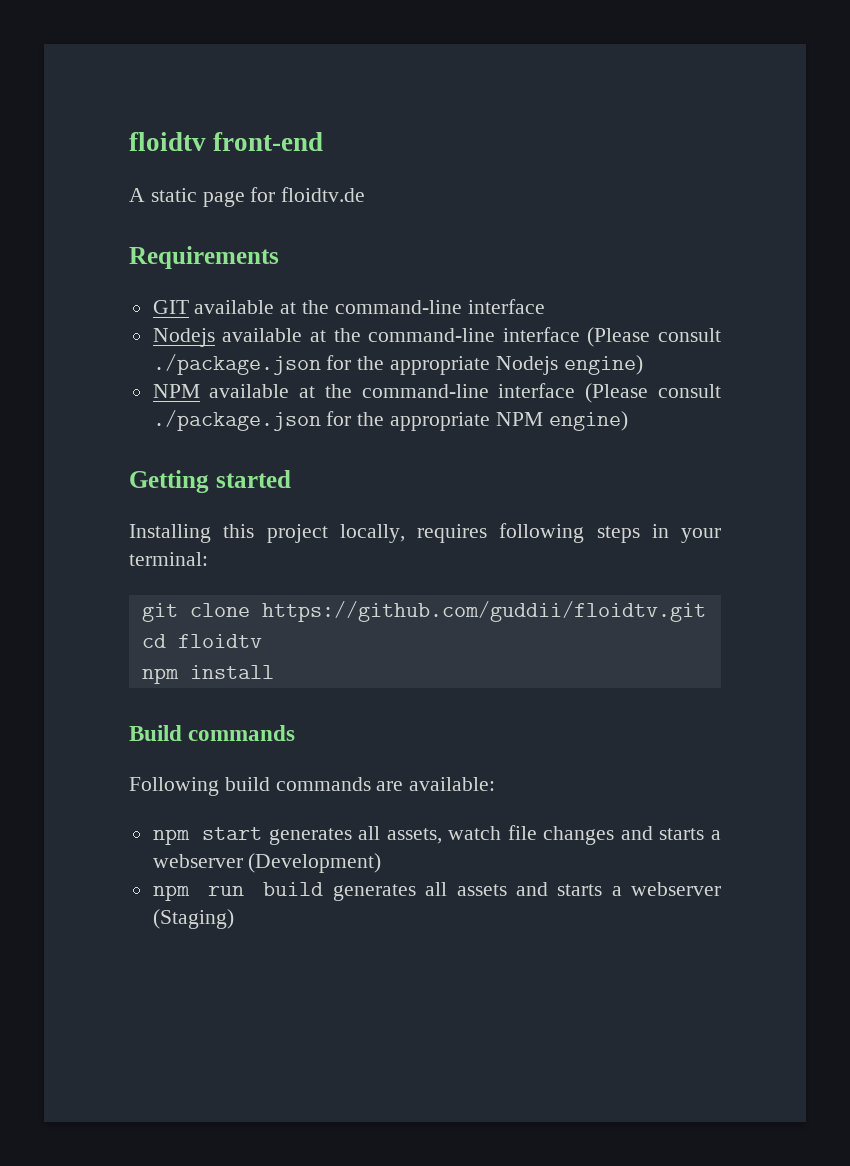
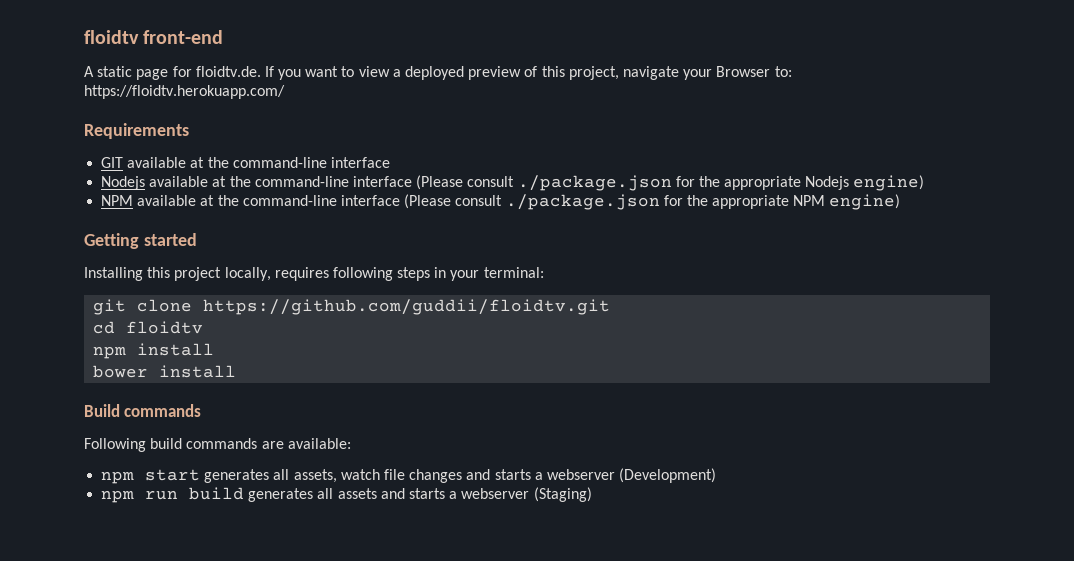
[281,187,366,202] floidtv.de -> [195,66,792,80] [84,85,285,99] floidtv.de. If you want to view a deployed preview of this project, navigate your Browser to: https://floidtv.herokuapp.com/
(274, 672) none -> [93,365,237,378] // bower install

